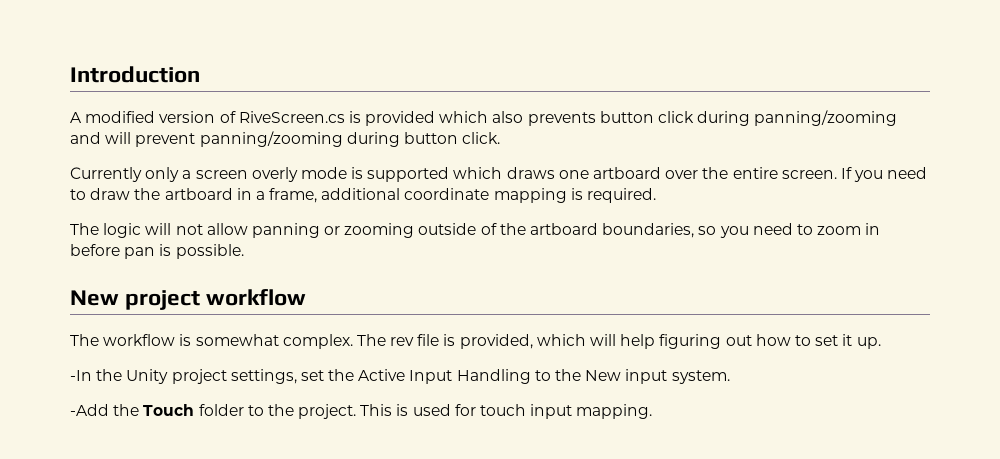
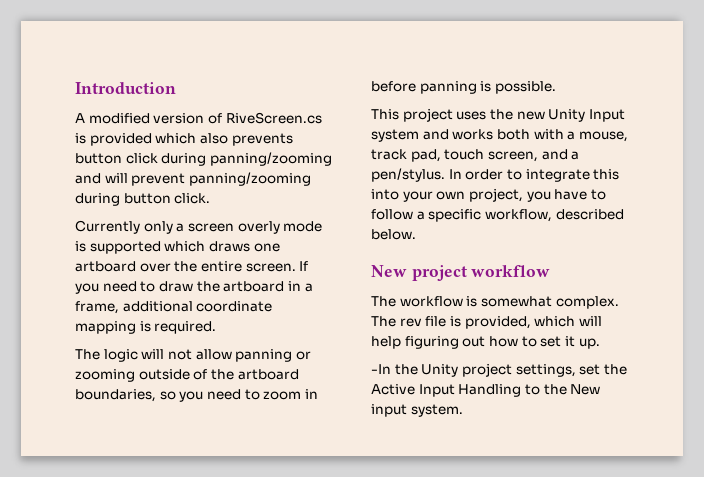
[124,247,156,259] pan -> [419,81,477,94] panning
(244, 251) none -> [371,108,625,122] [371,129,628,142] [371,149,580,162] [371,168,620,182] [371,188,606,202] [371,209,624,222] [371,229,416,240] // This project uses the new Unity Input system and works both with a mouse, track pad, touch screen, and a pen/stylus. In order to integrate this into your own project, you have to follow a specific workflow, described below.
[70,404,653,419] // -Add the Touch folder to the project. This is used for touch input mapping. -> (463, 410) none

